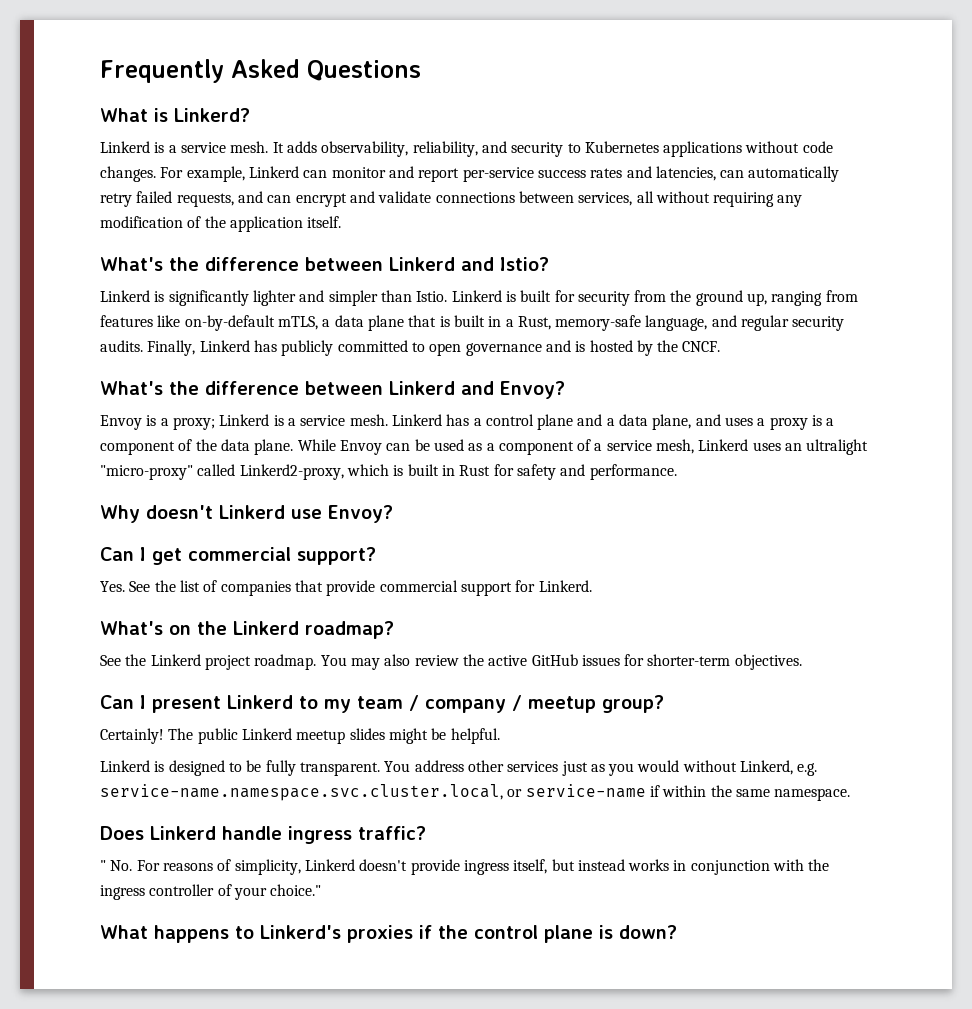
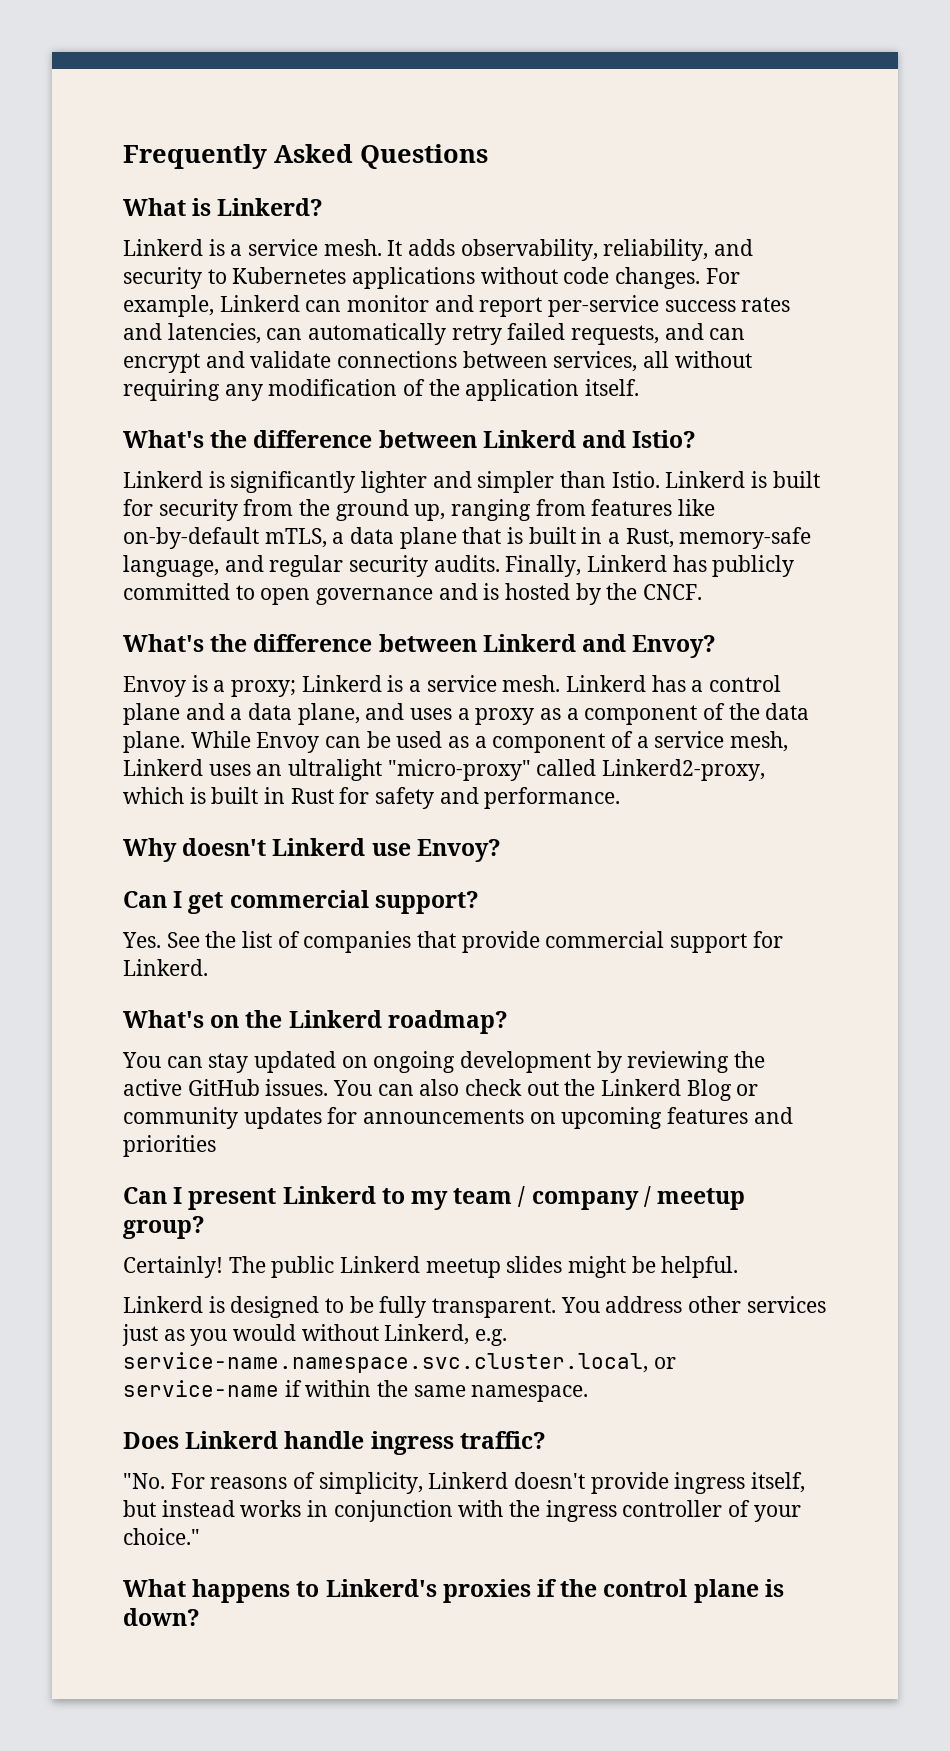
[812,415,823,426] is -> [540,708,562,720] as
[100,654,802,670] See the Linkerd project roadmap. You may also review the active GitHub issues for shorter-term objectives. -> [122,1051,766,1073] [123,1079,759,1101] [123,1107,793,1129] [123,1135,216,1157] You can stay updated on ongoing development by reviewing the active GitHub issues. You can also check out the Linkerd Blog or community updates for announcements on upcoming features and priorities
[100,860,133,871] " No. -> [123,1473,165,1489] "No.

